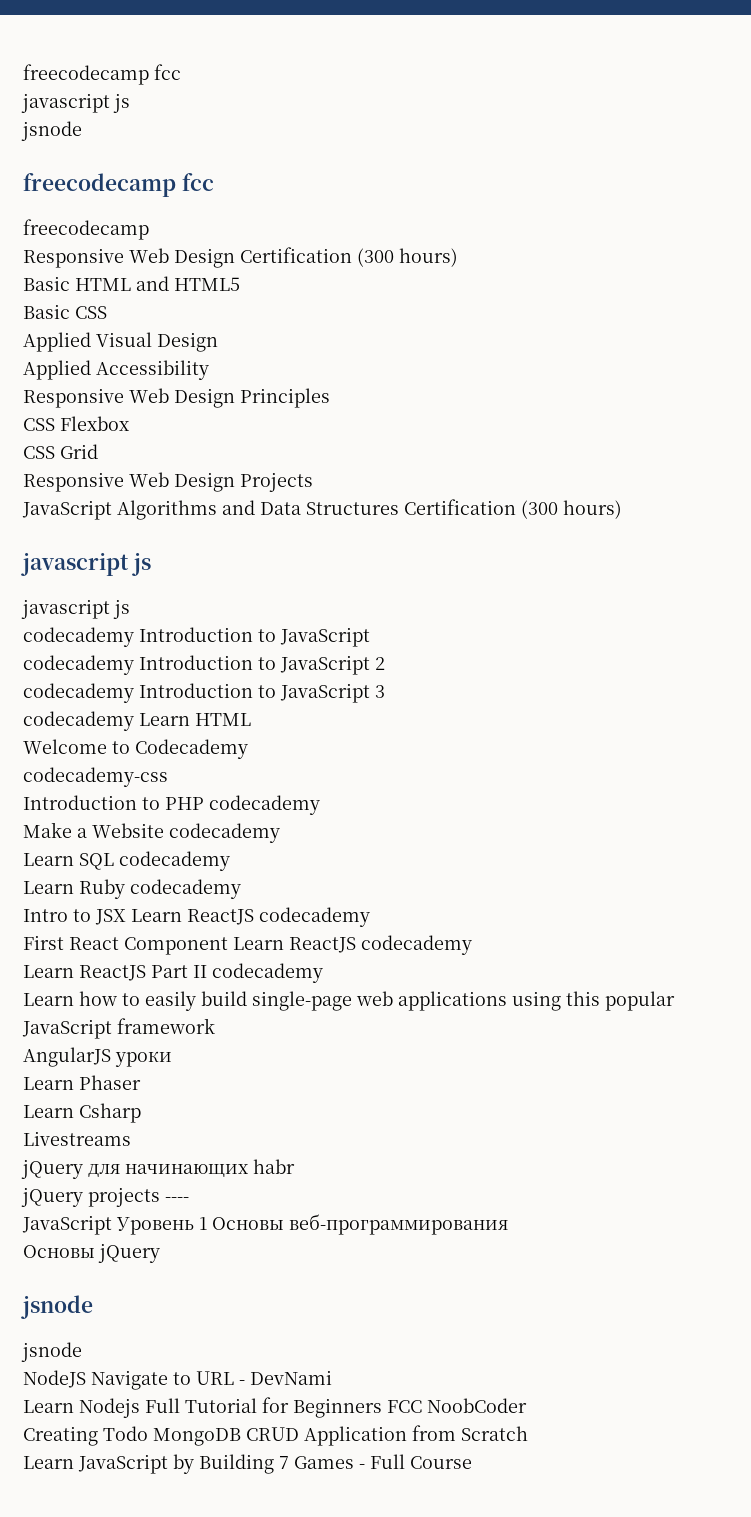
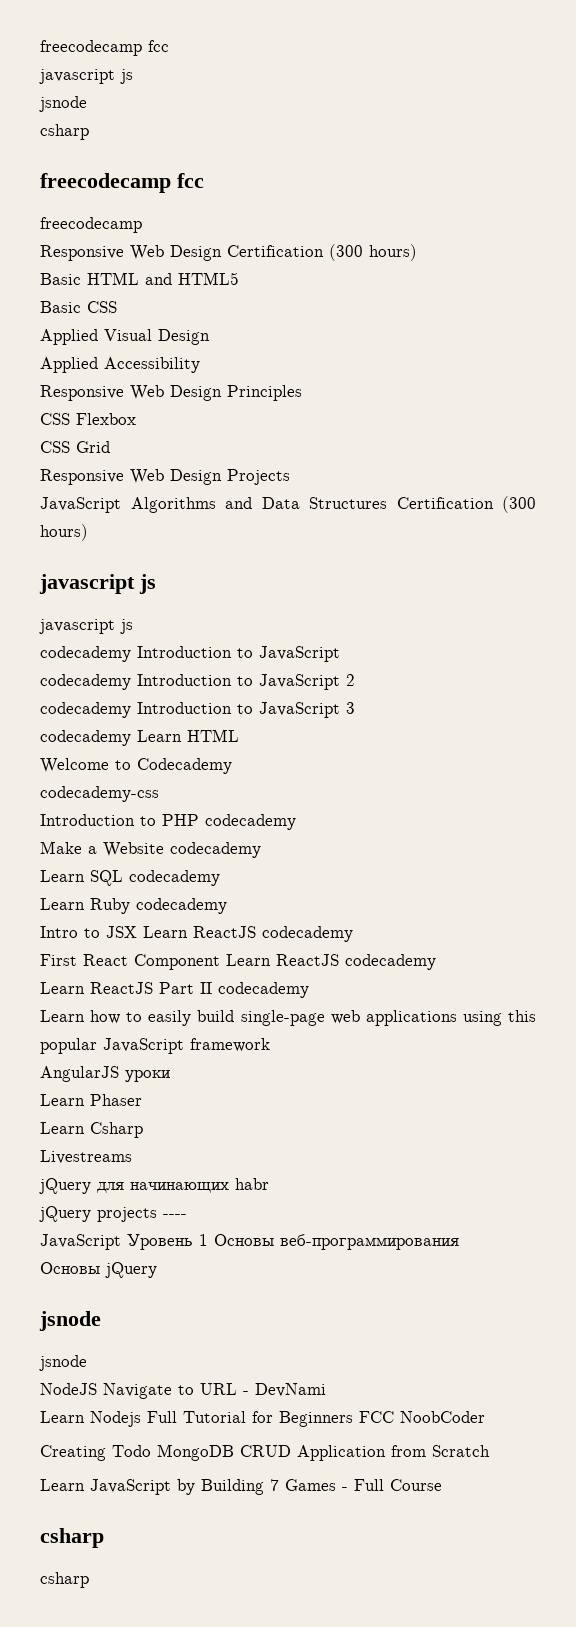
(82, 131) none -> [40,124,89,140] // csharp
(472, 1462) none -> [40,1528,104,1548] [40,1572,89,1588] // csharp // csharp

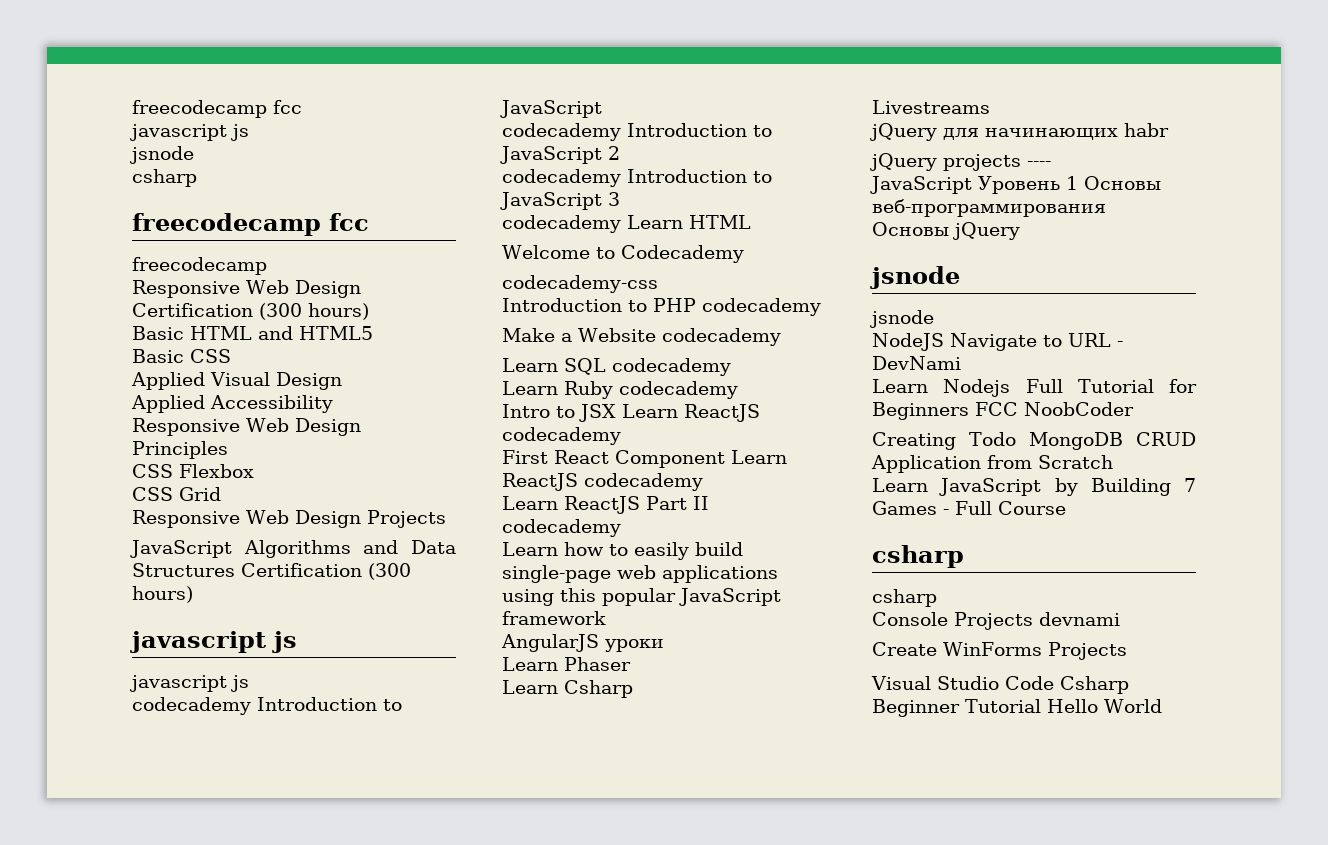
(89, 1580) none -> [872,612,1120,630] [872,642,1127,660] [871,676,1129,694] [872,699,1162,717] // Console Projects devnami // Create WinForms Projects // Visual Studio Code Csharp Beginner Tutorial Hello World

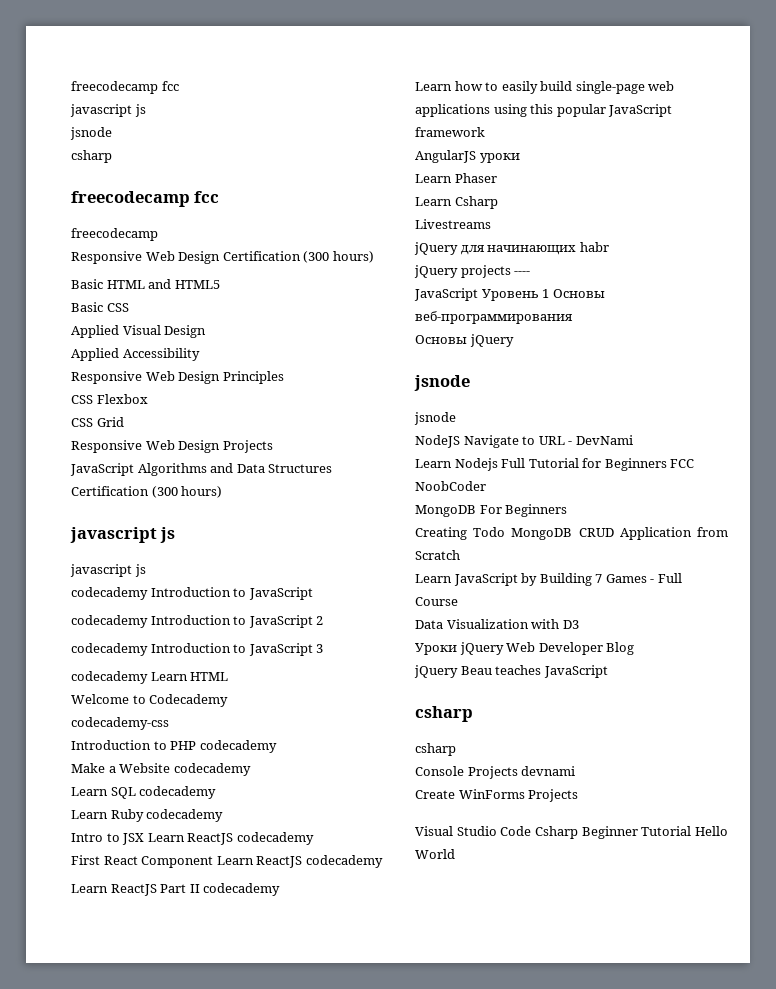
(1134, 409) none -> [415,504,568,517] // MongoDB For Beginners
(1066, 508) none -> [415,619,579,629] [415,642,635,655] [414,665,608,678] // Data Visualization with D3 // Уроки jQuery Web Developer Blog // jQuery Beau teaches JavaScript

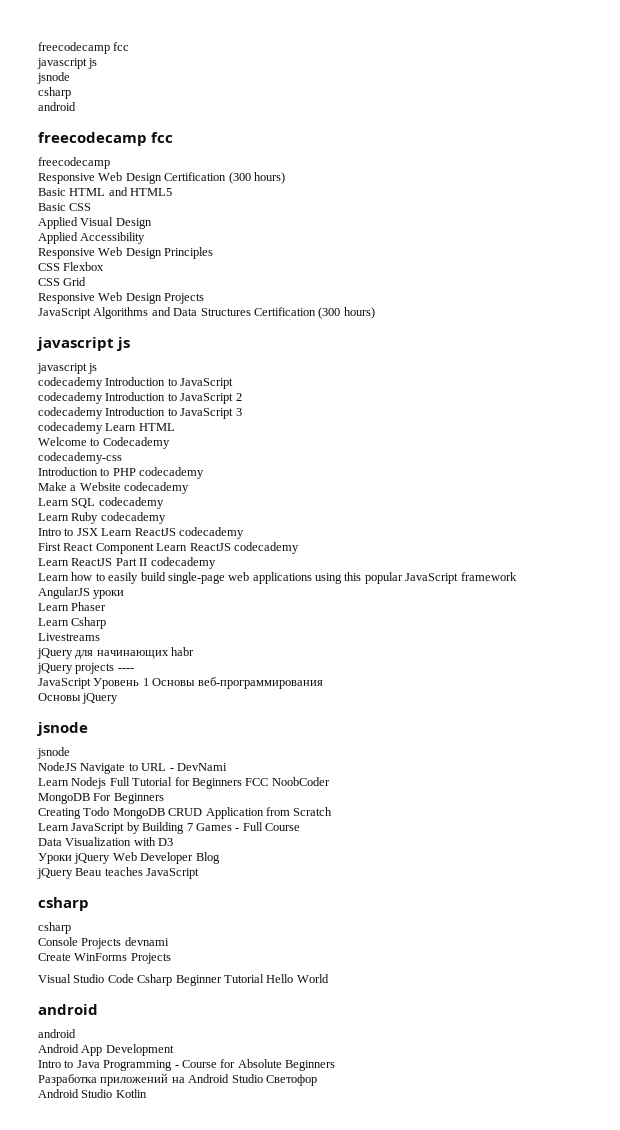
(112, 156) none -> [38,102,76,111] // android
(455, 854) none -> [38,1004,98,1015] [38,1029,76,1038] [38,1044,174,1056] [38,1059,335,1071] [38,1073,317,1086] [38,1089,147,1098] // android // android // Android App Development // Intro to Java Programming - Course for Absolute Beginners // Разработка приложений на Android Studio Светофор // Android Studio Kotlin

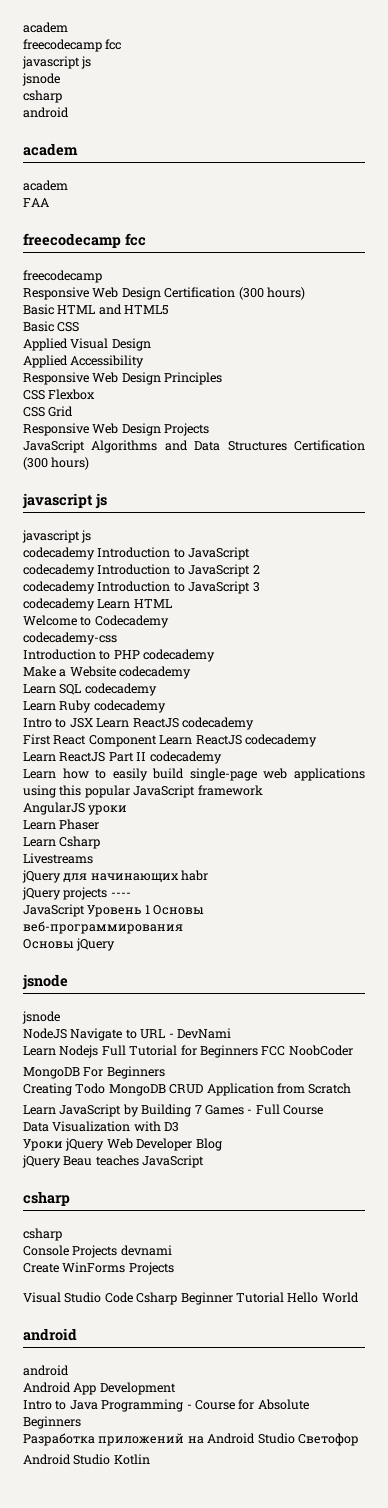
(38, 48) none -> [23,22,68,33] academ //
(76, 106) none -> [23,143,78,156] [23,180,68,191] [23,198,49,207] // academ // academ // FAA

